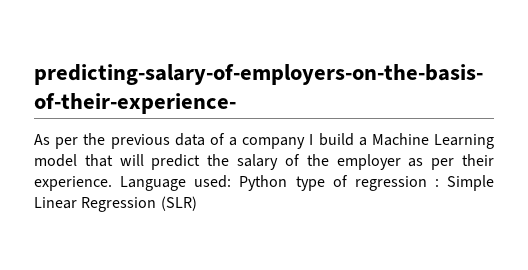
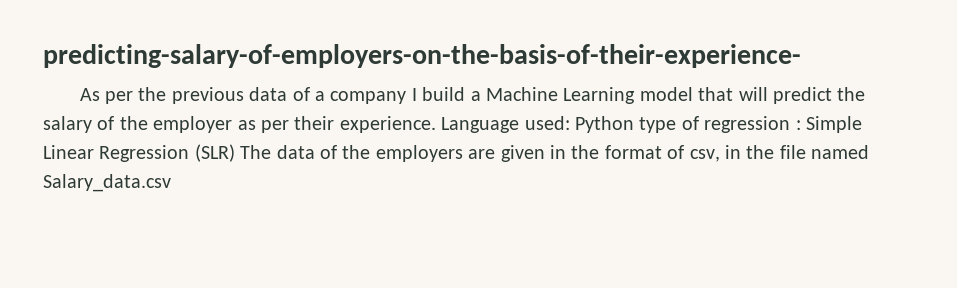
(197, 203) none -> [240,145,870,162] [43,174,171,192] The data of the employers are given in the format of csv, in the file named Salary_data.csv

